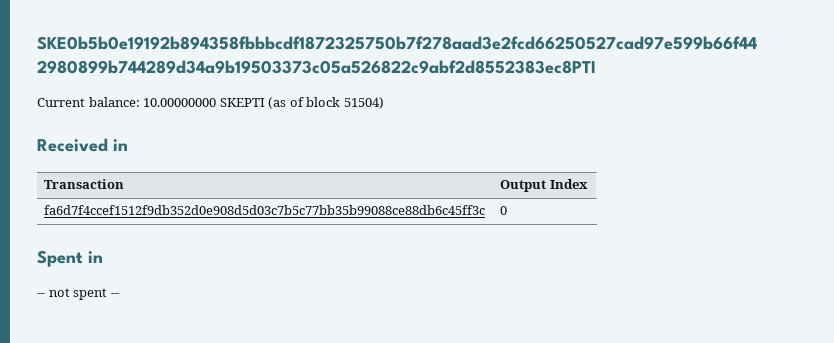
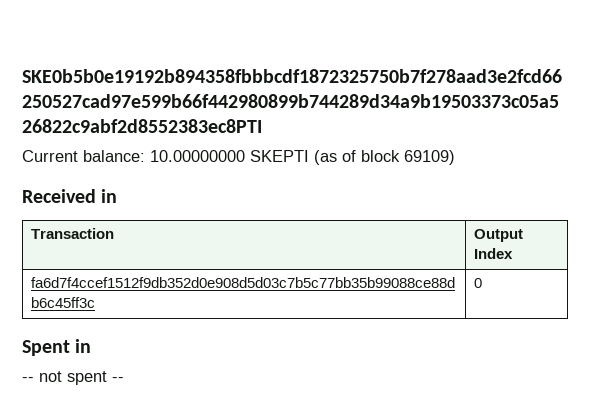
[343,97,384,109] 51504) -> [404,150,455,165] 69109)

